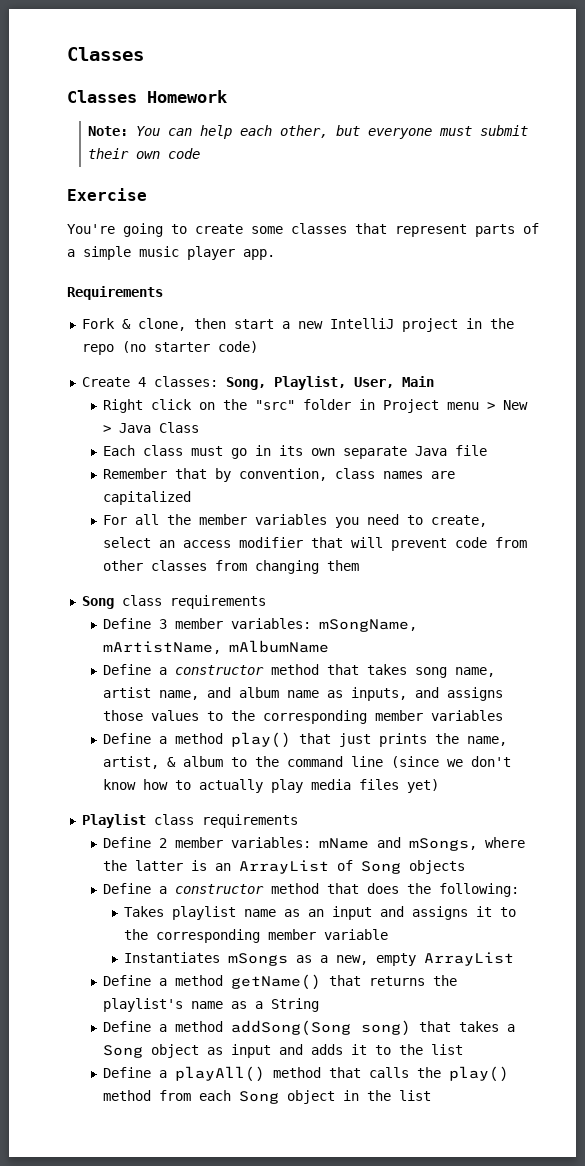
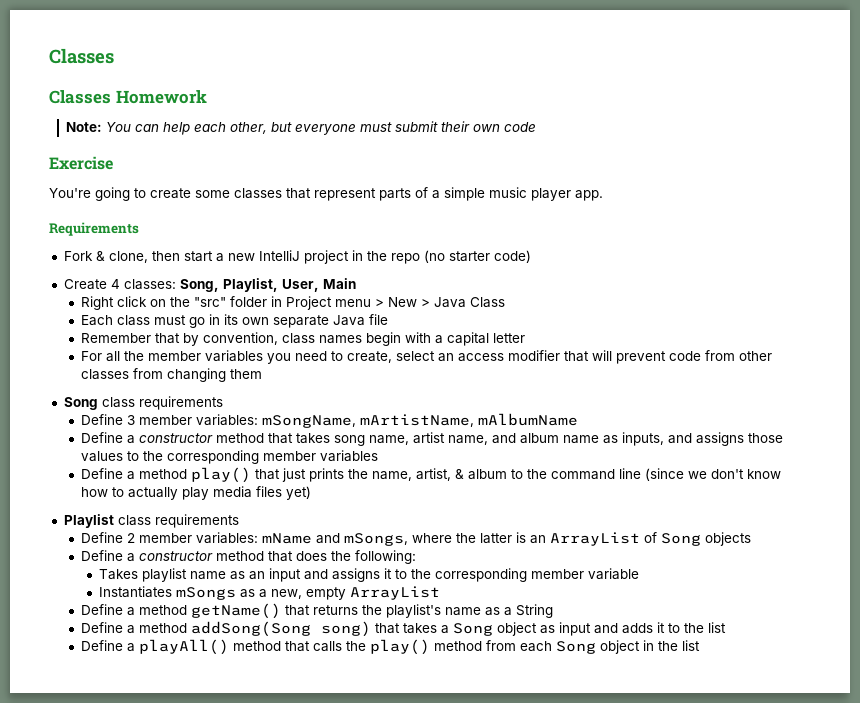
[430,471,455,479] [102,491,191,505] are capitalized -> [366,332,526,346] begin with a capital letter

